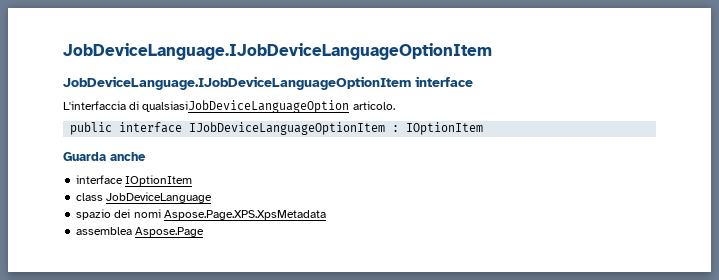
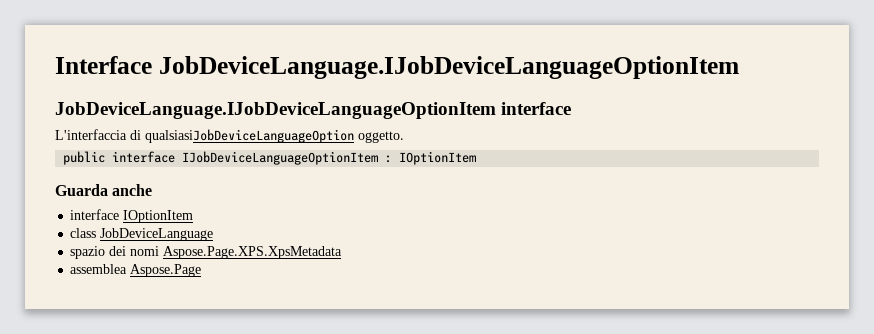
(63, 51) none -> [55,56,152,74] Interface
[352,101,395,110] articolo. -> [358,131,404,143] oggetto.

